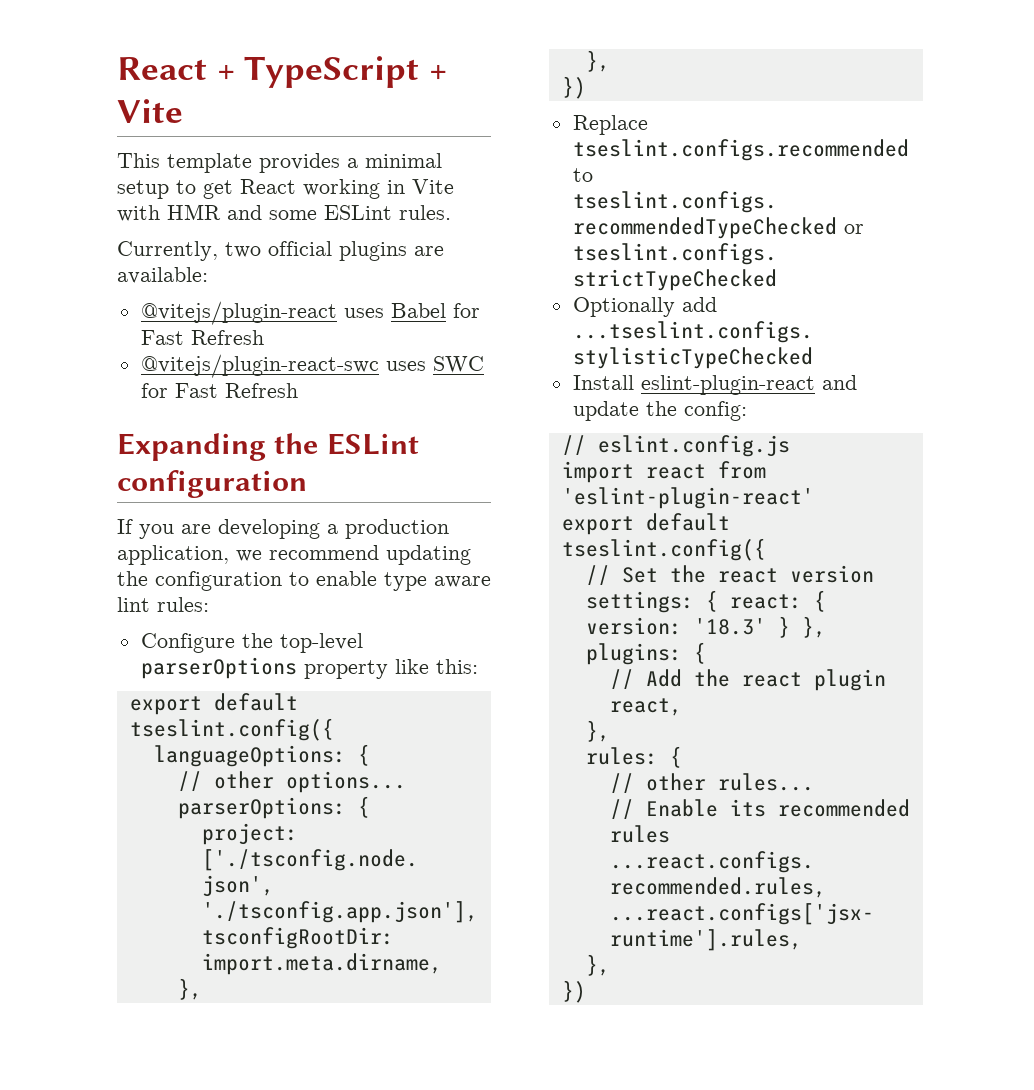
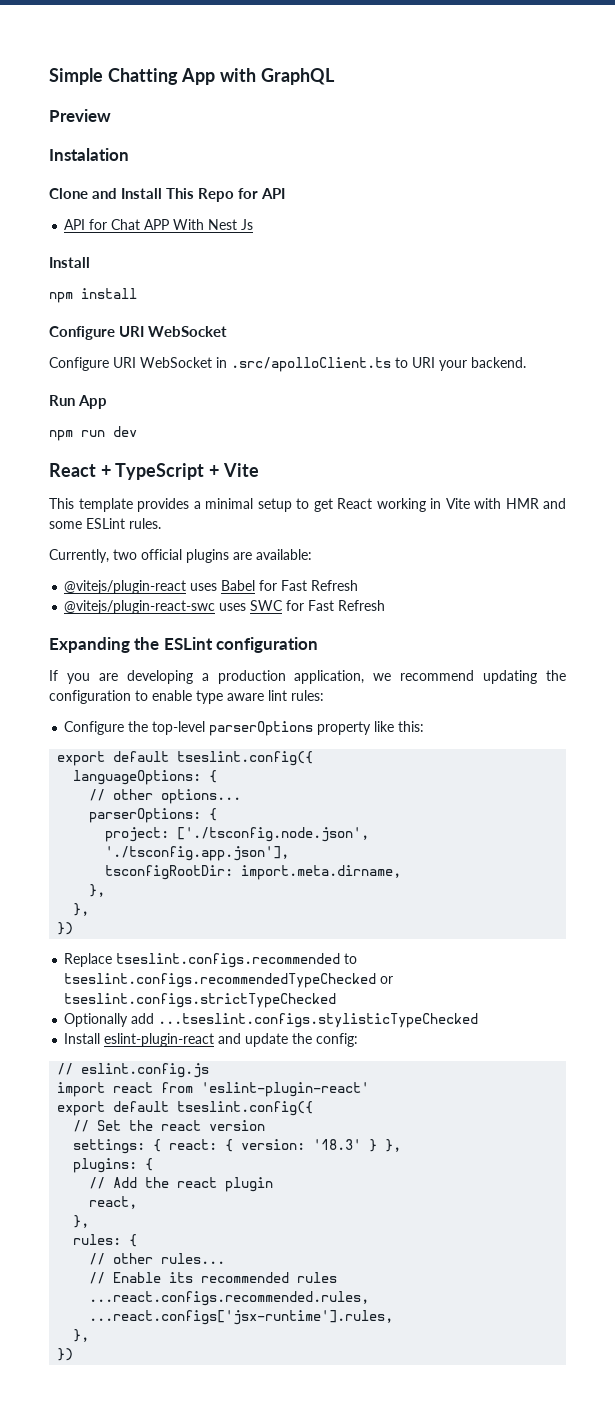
(117, 68) none -> [49,68,335,85] [49,109,111,122] [49,148,129,161] [49,188,286,202] [64,219,254,230] [49,257,90,268] [49,288,137,303] [49,326,228,340] [49,357,526,372] [49,395,108,409] [49,426,137,441] Simple Chatting App with GraphQL // Preview // Instalation // Clone and Install This Repo for API // API for Chat APP With Nest Js // Install // npm install // Configure URI WebSocket // Configure URI WebSocket in .src/apolloClient.ts to URI your backend. // Run App // npm run dev //

